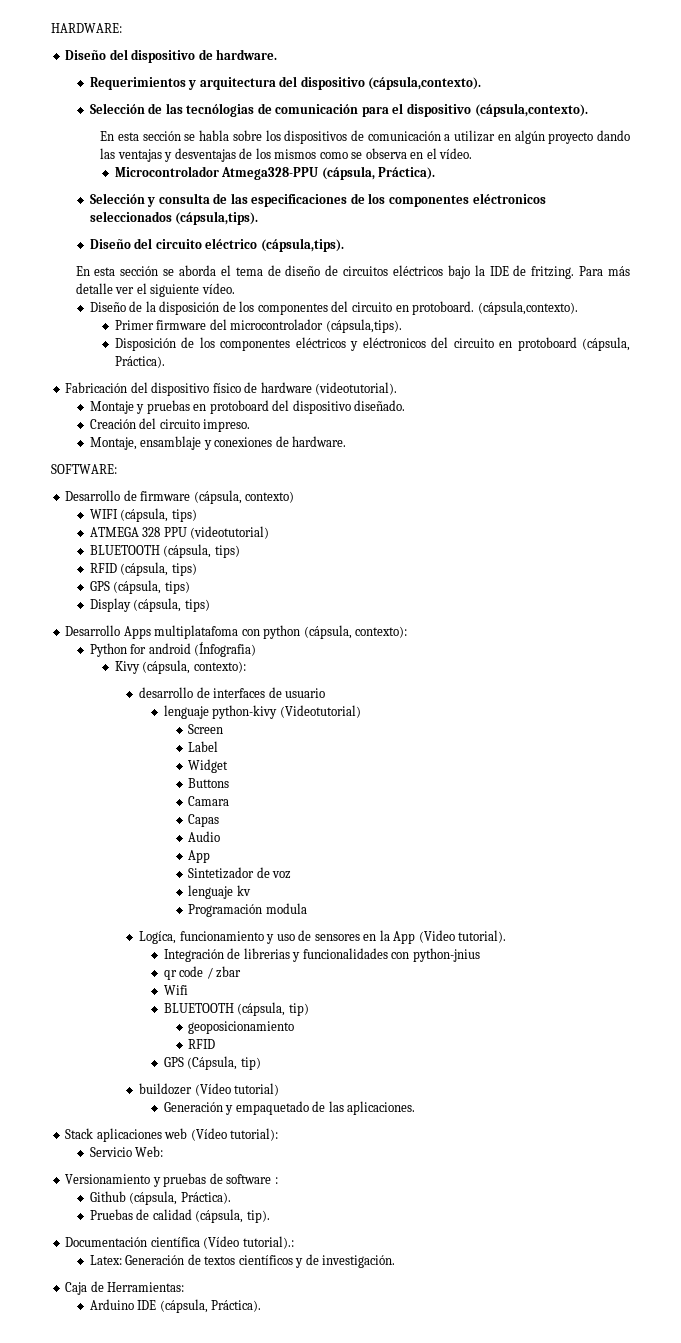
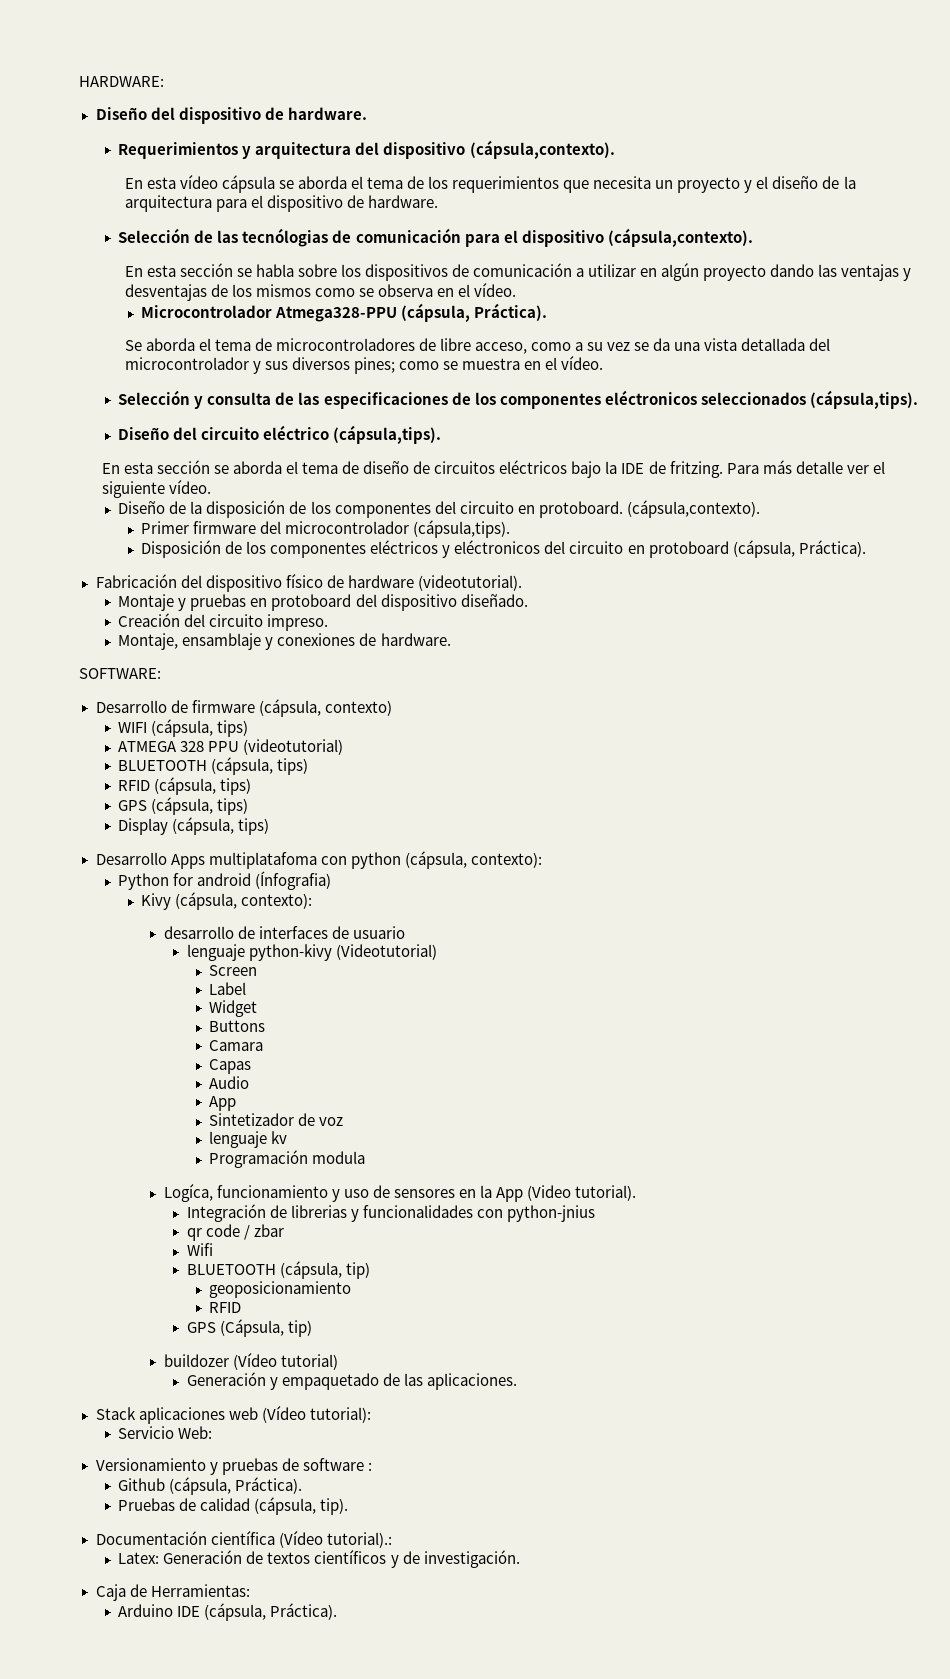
(482, 83) none -> [124,175,856,193] [124,195,438,212] // En esta vídeo cápsula se aborda el tema de los requerimientos que necesita un proyecto y el diseño de la arquitectura para el dispositivo de hardware.
(436, 173) none -> [124,338,831,354] [124,356,604,374] // Se aborda el tema de microcontroladores de libre acceso, como a su vez se da una vista detallada del microcontrolador y sus diversos pines; como se muestra en el vídeo.

